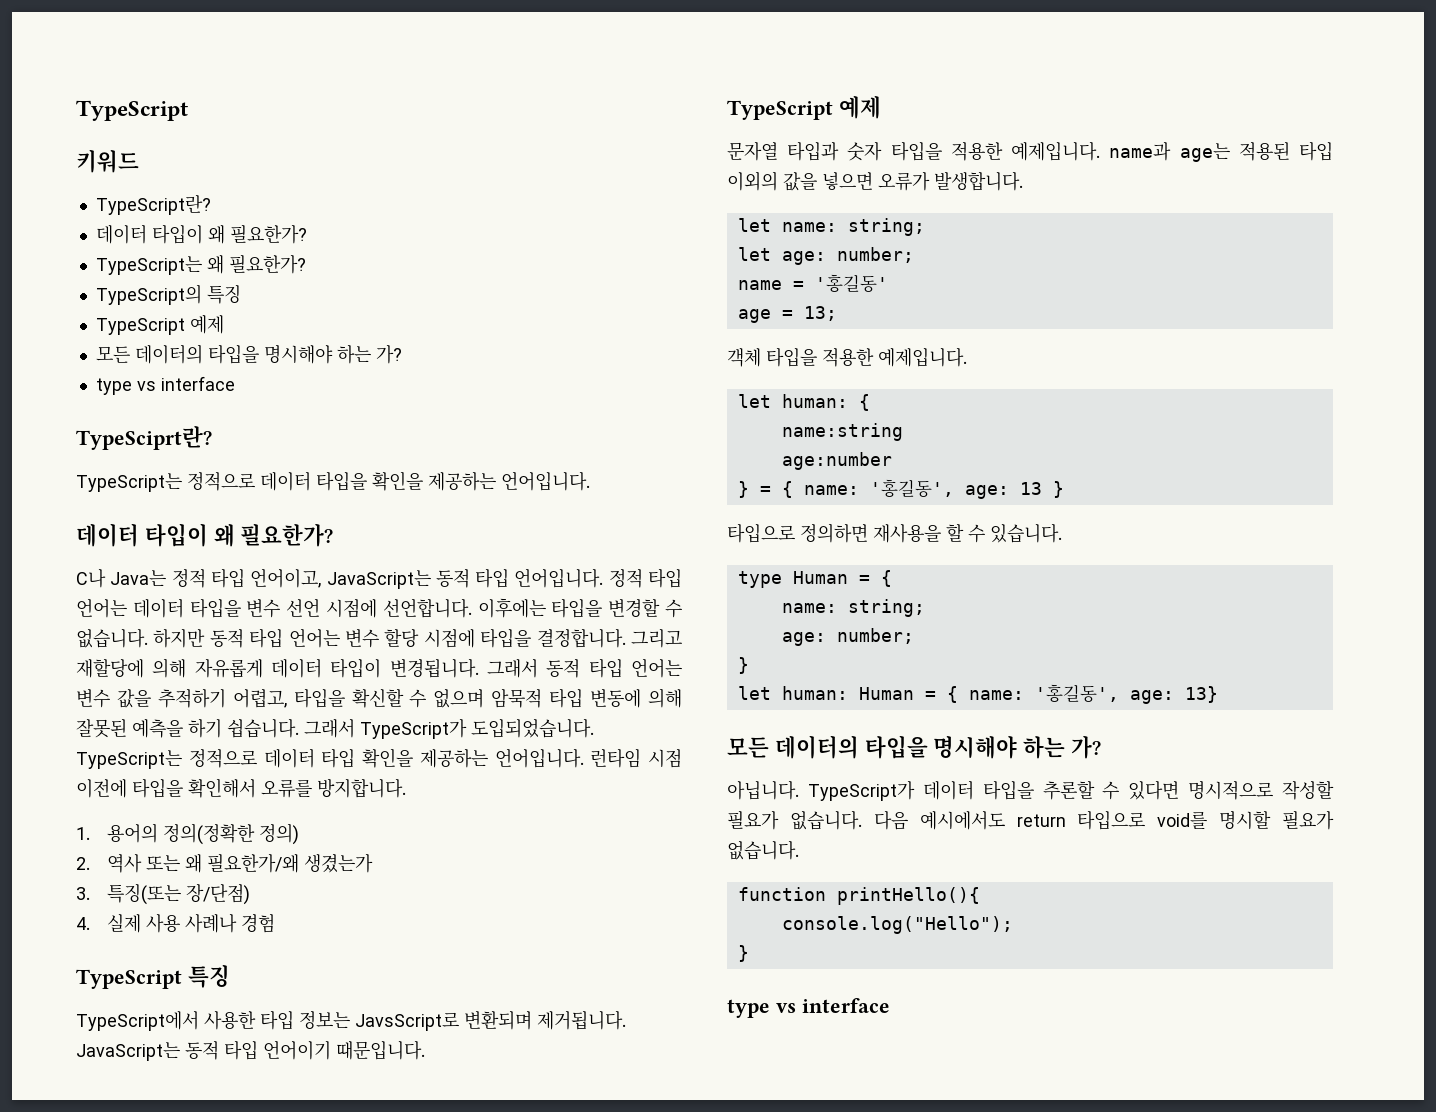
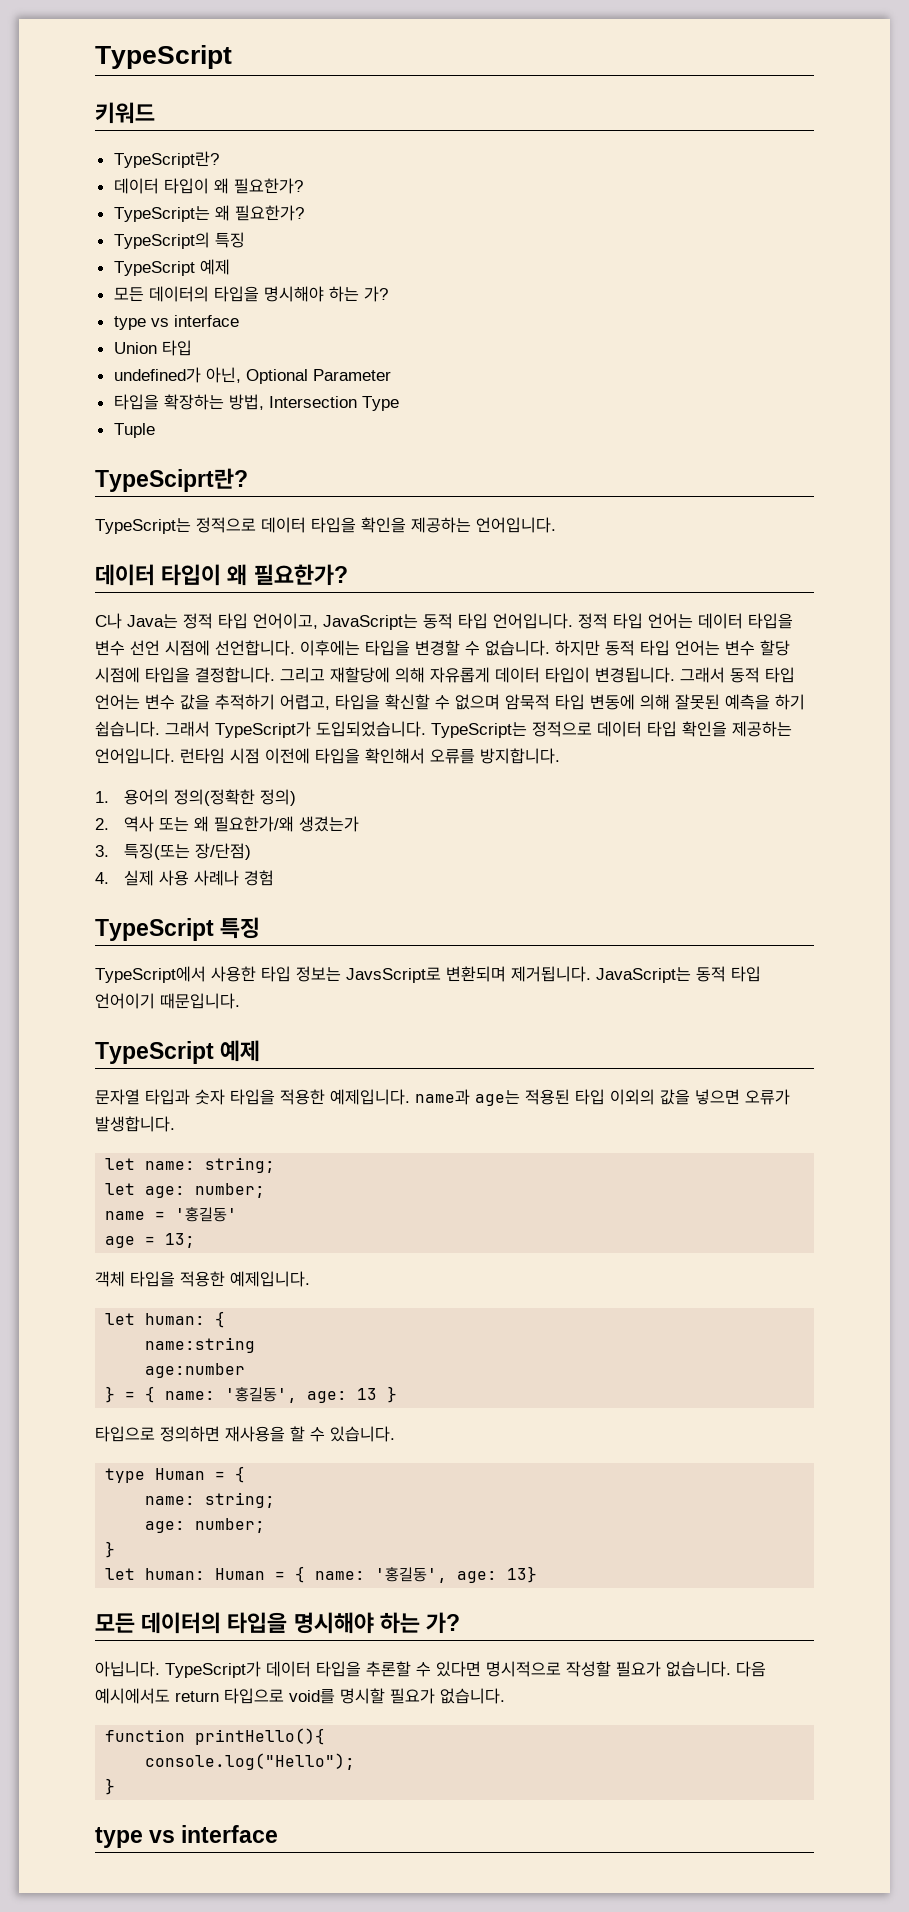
(235, 383) none -> [113,340,192,356] [113,367,391,384] [113,394,399,411] [113,423,155,438] // Union 타입 // undefined가 아닌, Optional Parameter // 타입을 확장하는 방법, Intersection Type // Tuple

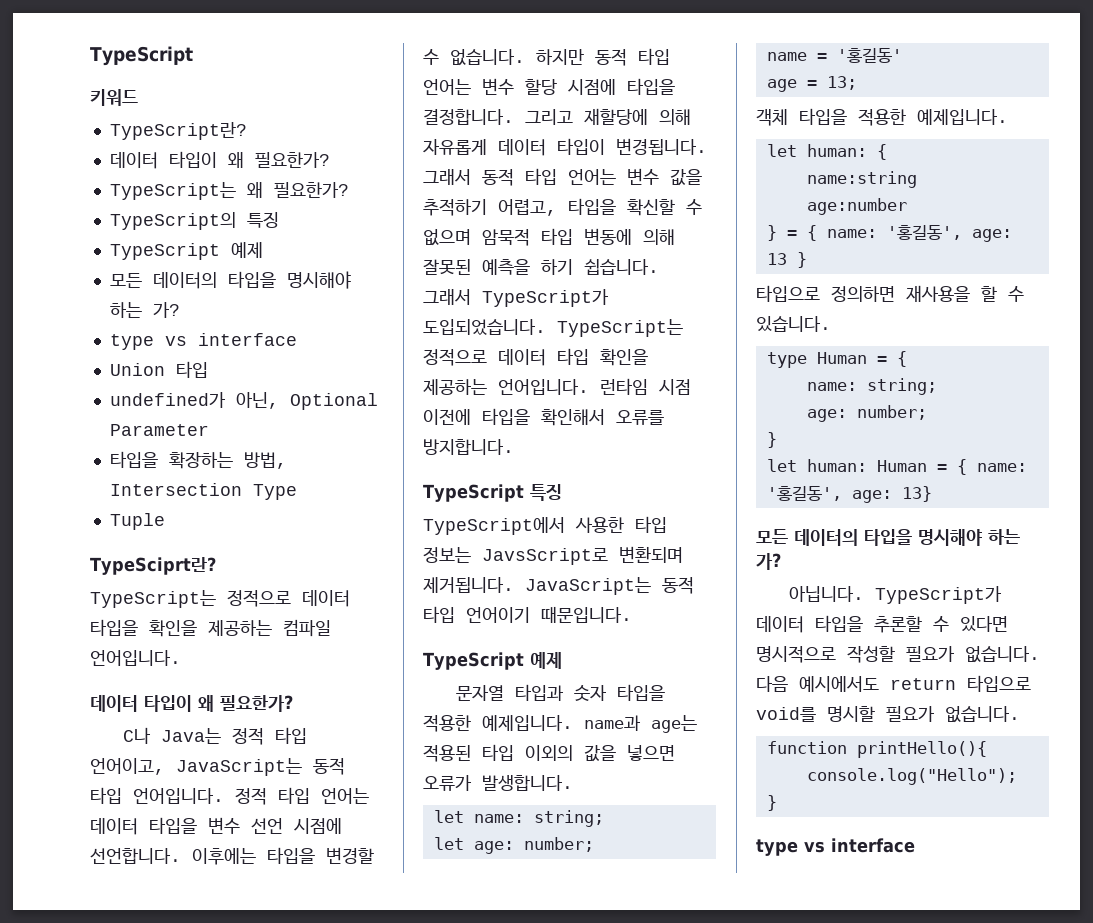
(471, 525) none -> [283,619,331,637] 컴파일
[95,789,296,806] [95,816,359,832] [95,843,251,860] [95,870,274,886] // 1. 용어의 정의(정확한 정의) // 2. 역사 또는 왜 필요한가/왜 생겼는가 // 3. 특징(또는 장/단점) // 4. 실제 사용 사례나 경험 -> (514, 447) none

